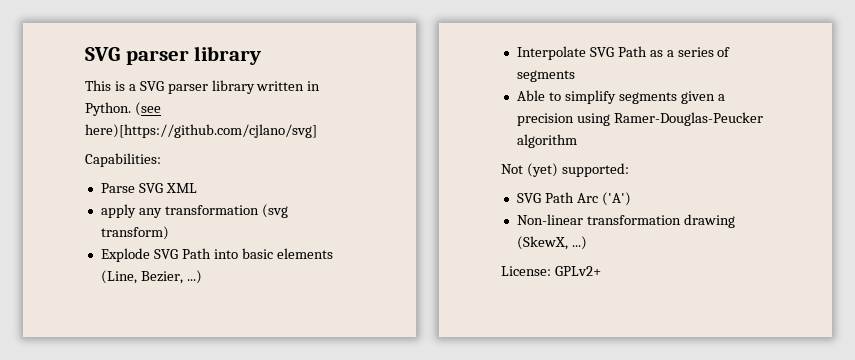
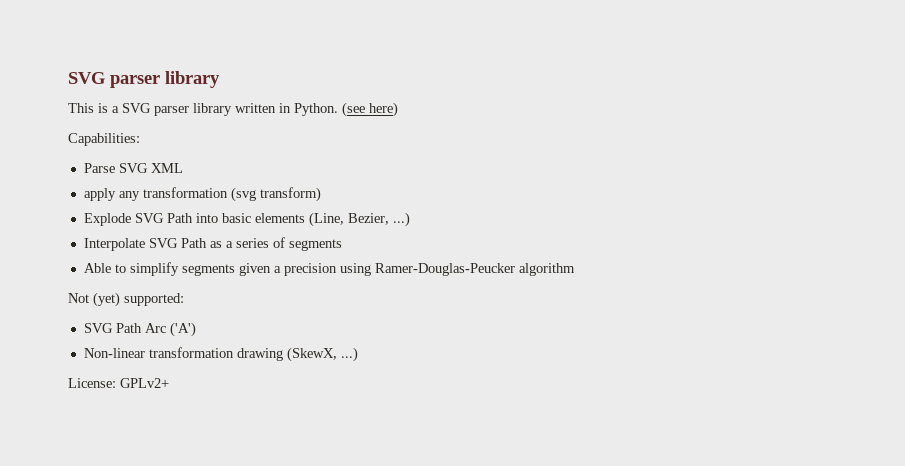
[85,124,317,138] here)[https://github.com/cjlano/svg] -> [369,102,398,117] here)

